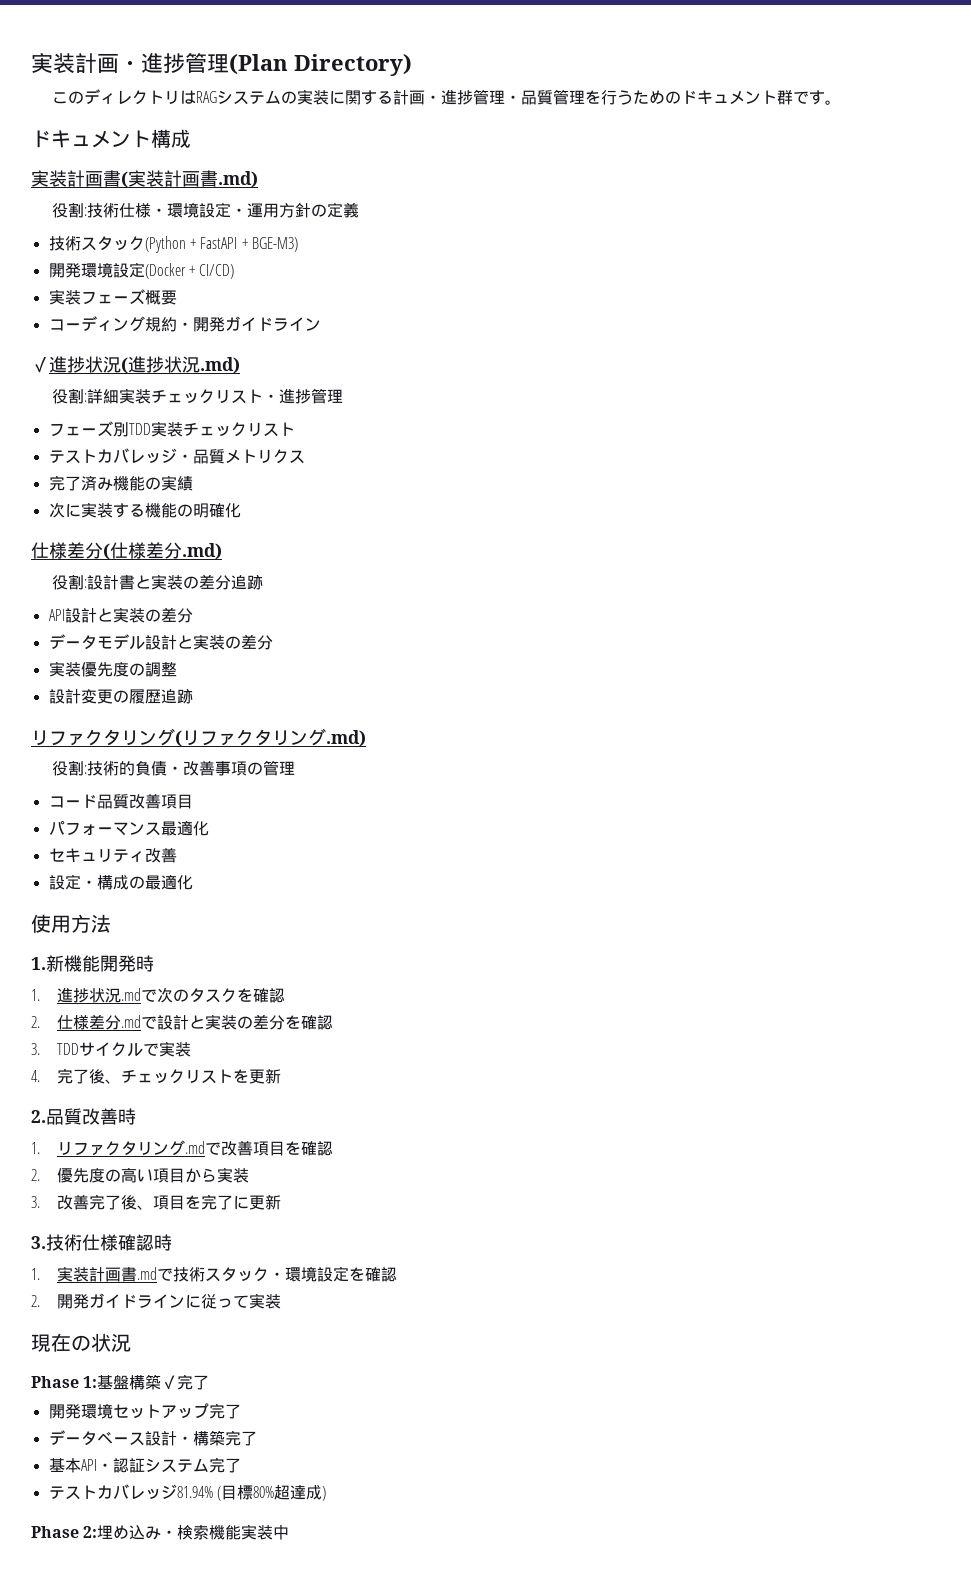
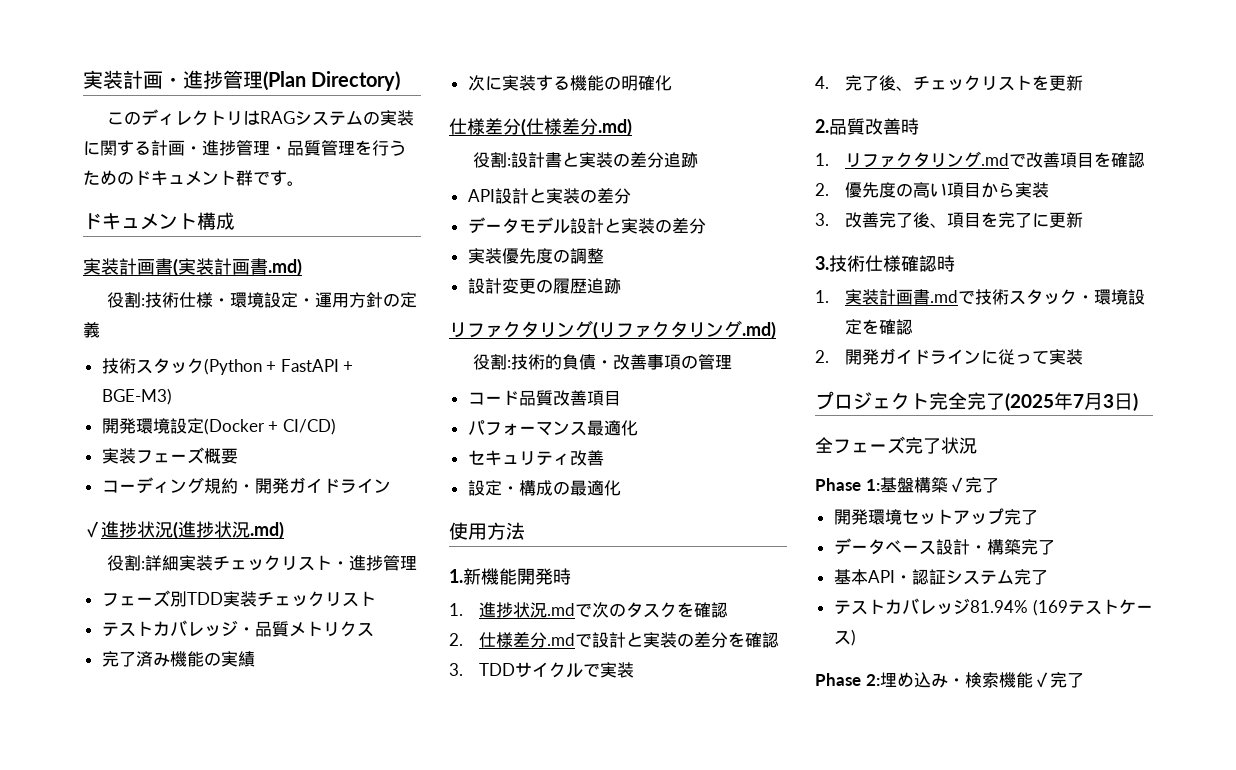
[31,1333,91,1352] 現在の -> [815,391,1138,411] [815,436,941,454] プロジェクト完全完了(2025年7月3日) // 全フェーズ完了
[216,1485,322,1501] (目標80%超達成 -> [1033,599,1153,616] [833,630,851,645] (169テストケース
[241,1524,290,1540] 実装中 -> [1032,672,1084,688] ✓完了

